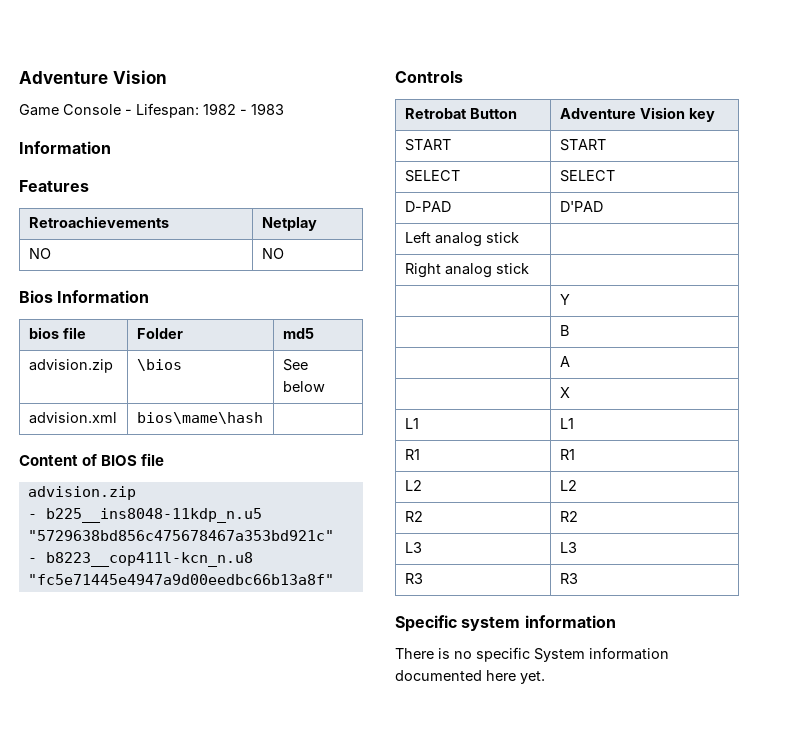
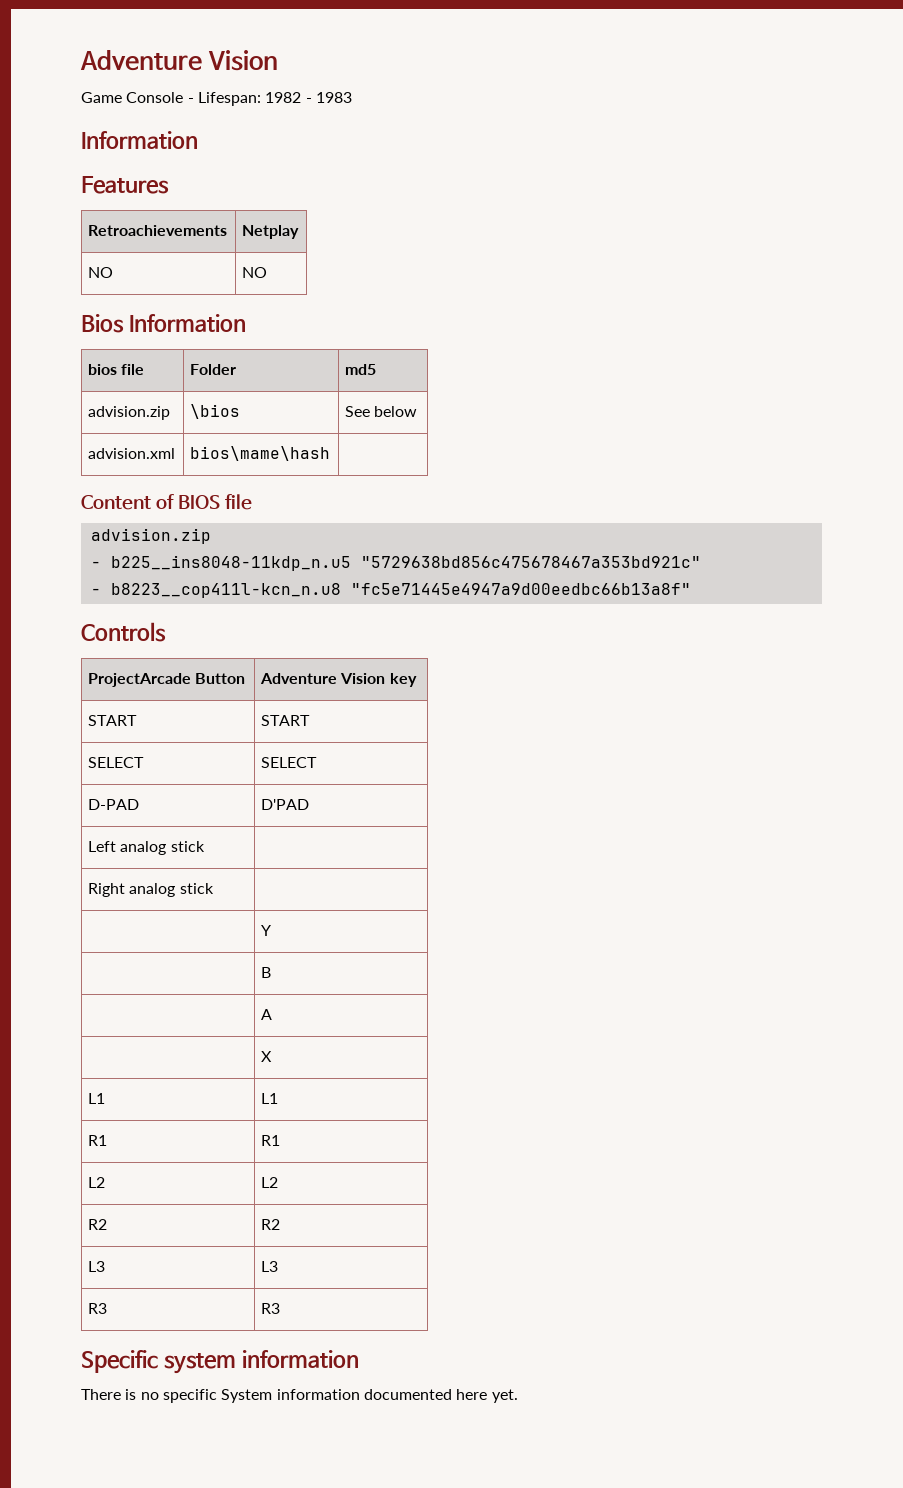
[404,108,467,119] Retrobat -> [88,673,192,687] ProjectArcade

